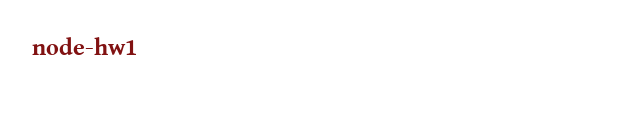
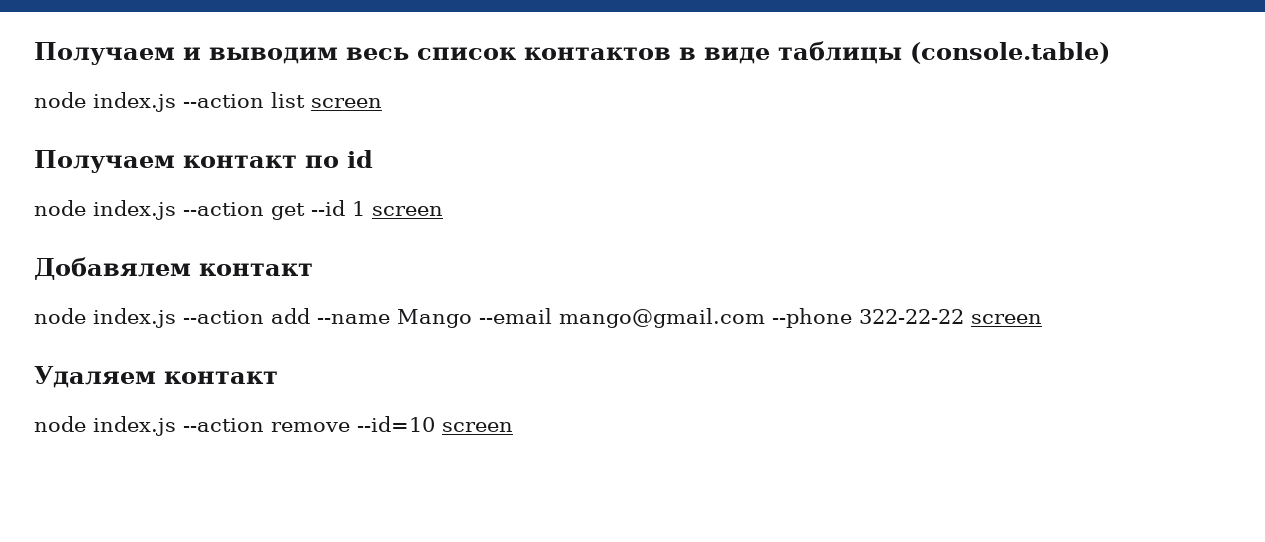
[32,37,137,55] node-hw1 -> [34,41,1110,65] [34,92,382,112] [34,150,373,173] [34,200,443,220] [34,257,313,280] [34,308,1042,328] [34,366,278,388] [34,416,513,436] Получаем и выводим весь список контактов в виде таблицы (console.table) // node index.js --action list screen // Получаем контакт по id // node index.js --action get --id 1 screen // Добавялем контакт // node index.js --action add --name Mango --email mango@gmail.com --phone 322-22-22 screen // Удаляем контакт // node index.js --action remove --id=10 screen

